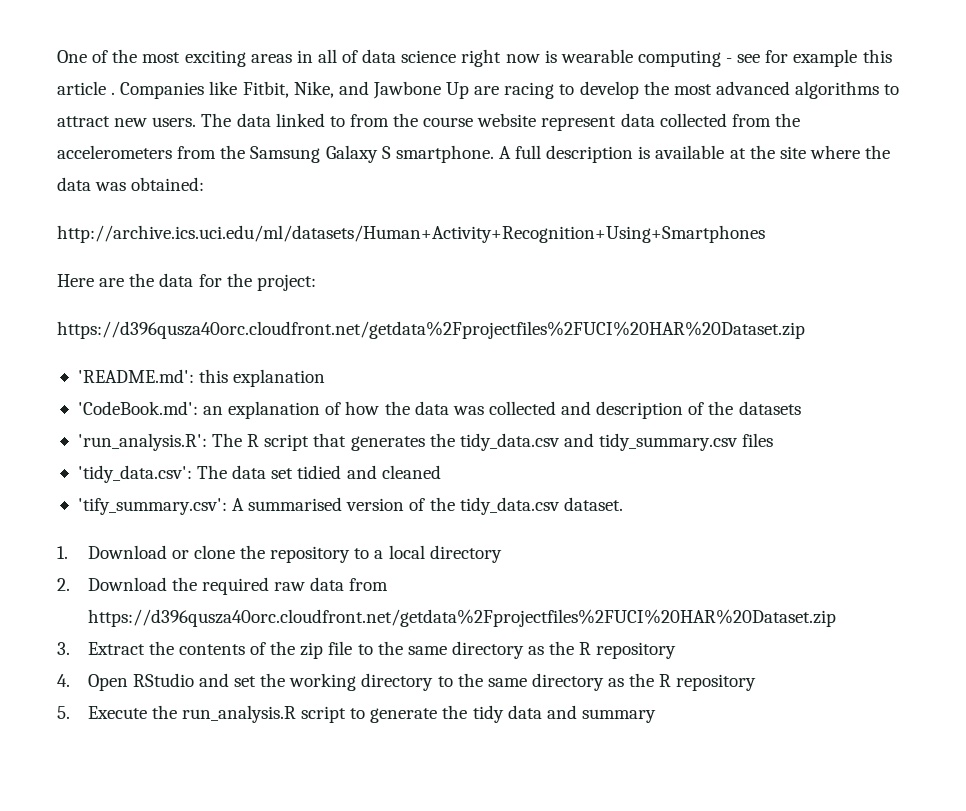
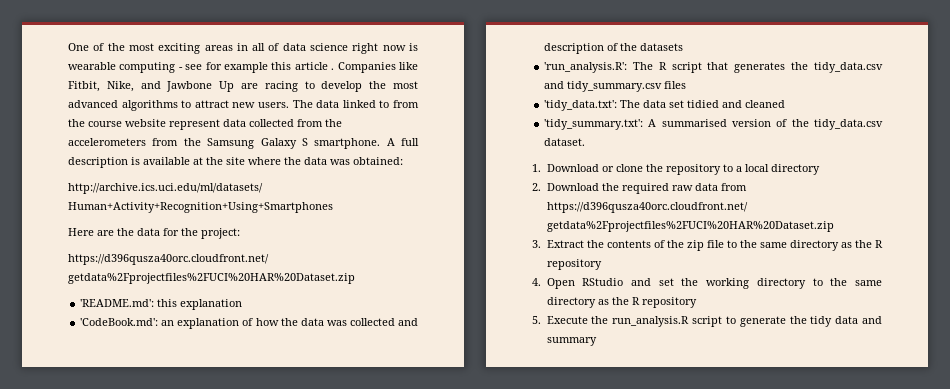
[77,465,192,483] 'tidy_data.csv': -> [544,100,618,111] 'tidy_data.txt':
[77,498,227,515] 'tify_summary.csv': -> [544,119,644,130] 'tidy_summary.txt':

